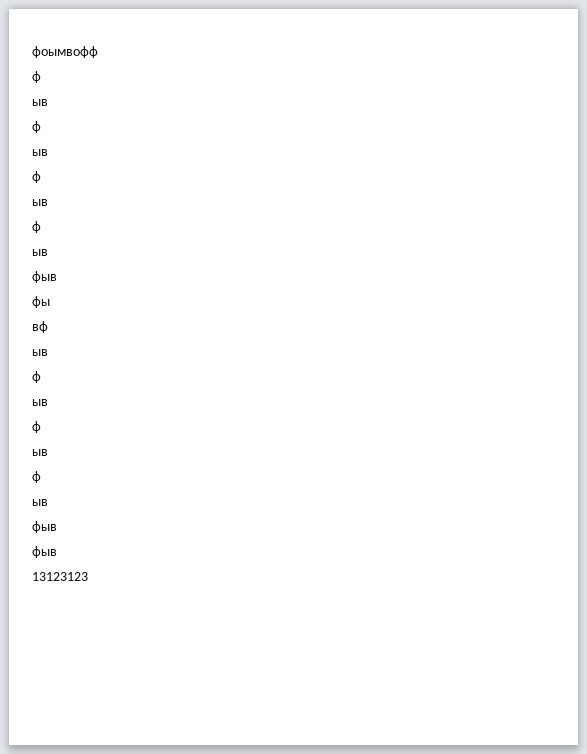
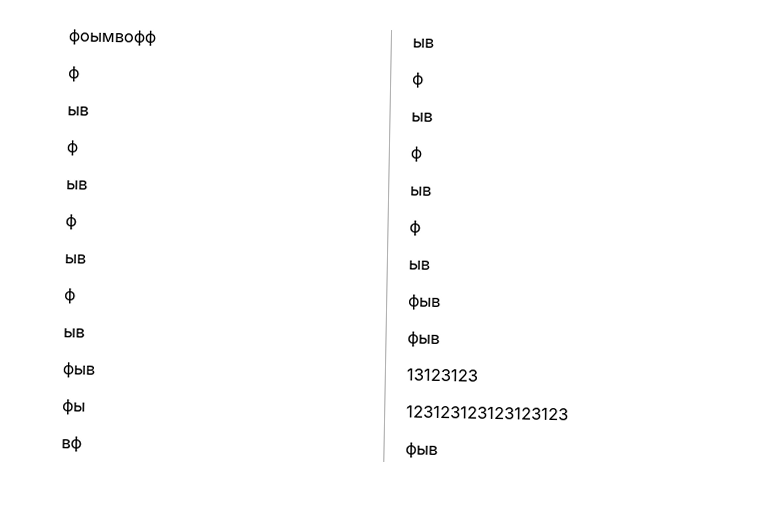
(88, 576) none -> [406,405,569,421] [405,442,438,459] // 123123123123123123 // фыв

